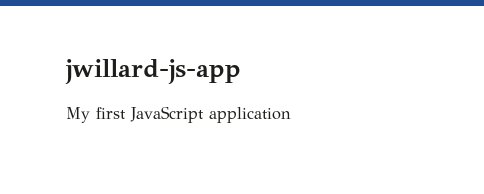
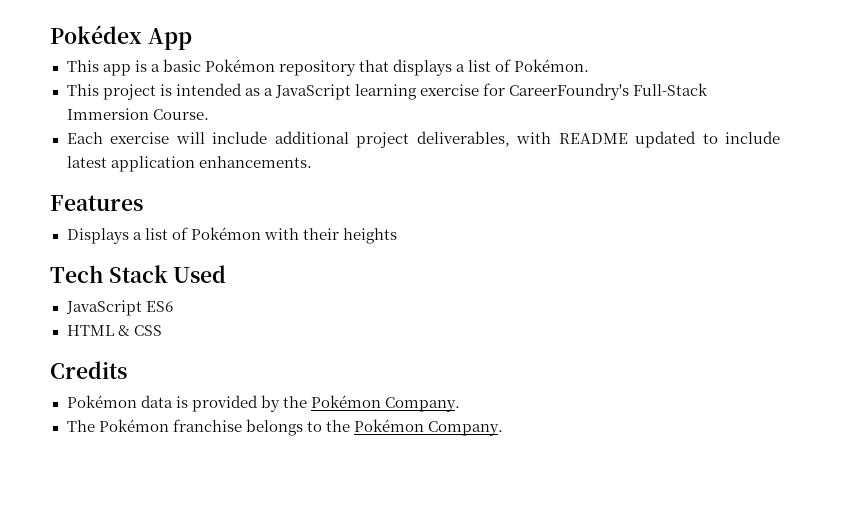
[65,59,241,84] [66,106,291,123] jwillard-js-app // My first JavaScript application -> [50,25,192,50] [66,59,590,76] [66,83,709,100] [66,108,209,120] [66,131,780,148] [66,156,312,172] [50,195,143,211] [66,227,397,244] [50,265,227,283] [65,300,173,316] [66,325,162,336] [50,361,127,379] [66,395,460,412] [66,419,503,436] Pokédex App // This app is a basic Pokémon repository that displays a list of Pokémon. // This project is intended as a JavaScript learning exercise for CareerFoundry's Full-Stack Immersion Course. // Each exercise will include additional project deliverables, with README updated to include latest application enhancements. // Features // Displays a list of Pokémon with their heights // Tech Stack Used // JavaScript ES6 // HTML & CSS // Credits // Pokémon data is provided by the Pokémon Company. // The Pokémon franchise belongs to the Pokémon Company.

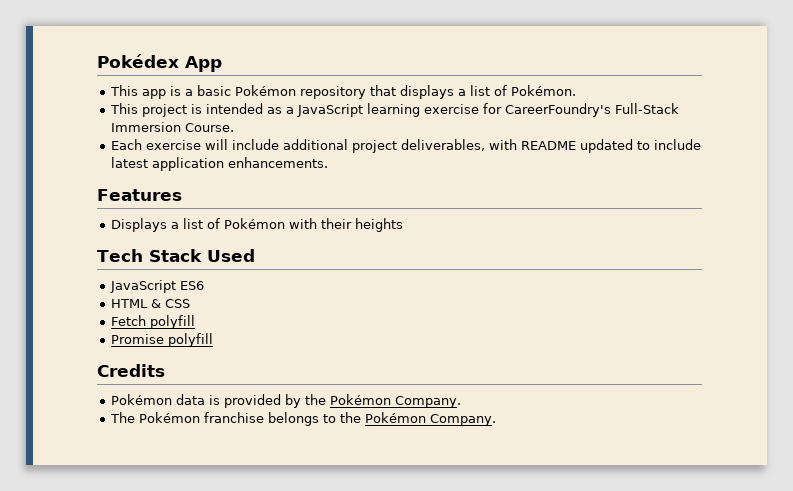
(162, 330) none -> [111,315,196,329] [111,333,214,347] // Fetch polyfill // Promise polyfill

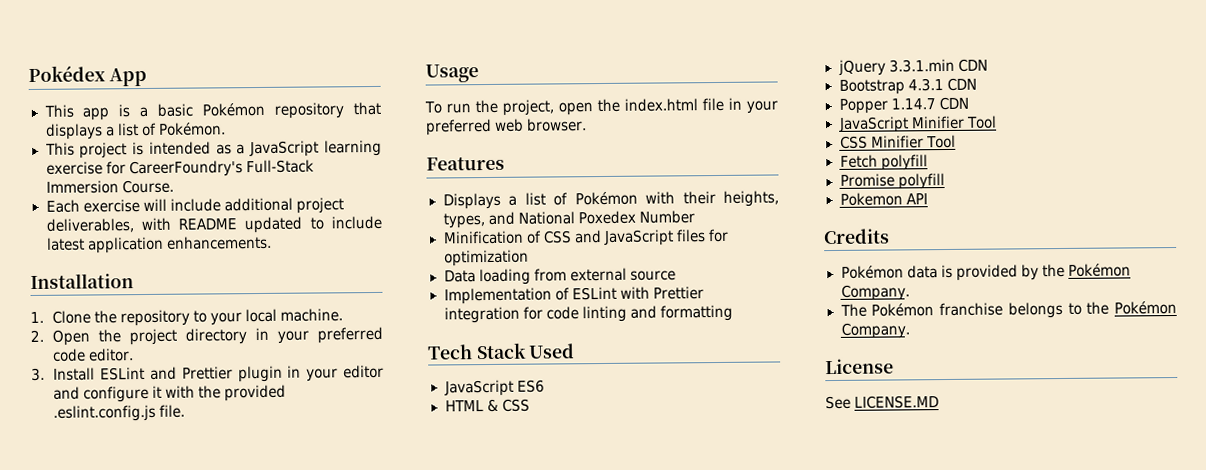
(329, 162) none -> [30,273,134,289] [30,308,344,327] [30,326,383,346] [52,348,135,362] [31,364,385,383] [53,384,287,403] [53,404,186,422] [425,64,479,83] [424,97,778,116] [425,118,588,136] // Installation // 1. Clone the repository to your local machine. // 2. Open the project directory in your preferred code editor. // 3. Install ESLint and Prettier plugin in your editor and configure it with the provided .eslint.config.js file. // Usage // To run the project, open the index.html file in your preferred web browser.
[355,218,404,232] heights -> [723,190,779,207] [442,210,695,229] [442,228,729,246] [443,249,529,267] [443,267,676,286] [443,286,704,305] [443,304,733,324] heights, types, and National Poxedex Number // Minification of CSS and JavaScript files for optimization // Data loading from external source // Implementation of ESLint with Prettier integration for code linting and formatting
(191, 303) none -> [837,58,988,76] [838,77,977,95] [838,96,969,114] [837,115,997,133] [839,134,956,149] // jQuery 3.3.1.min CDN // Bootstrap 4.3.1 CDN // Popper 1.14.7 CDN // JavaScript Minifier Tool // CSS Minifier Tool
(214, 340) none -> [839,192,928,206] // Pokemon API
(497, 420) none -> [825,358,894,375] [825,395,940,410] // License // See LICENSE.MD

